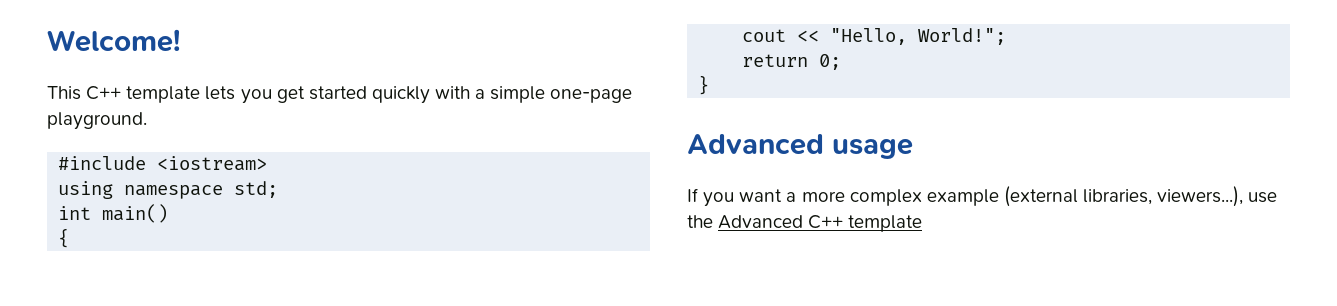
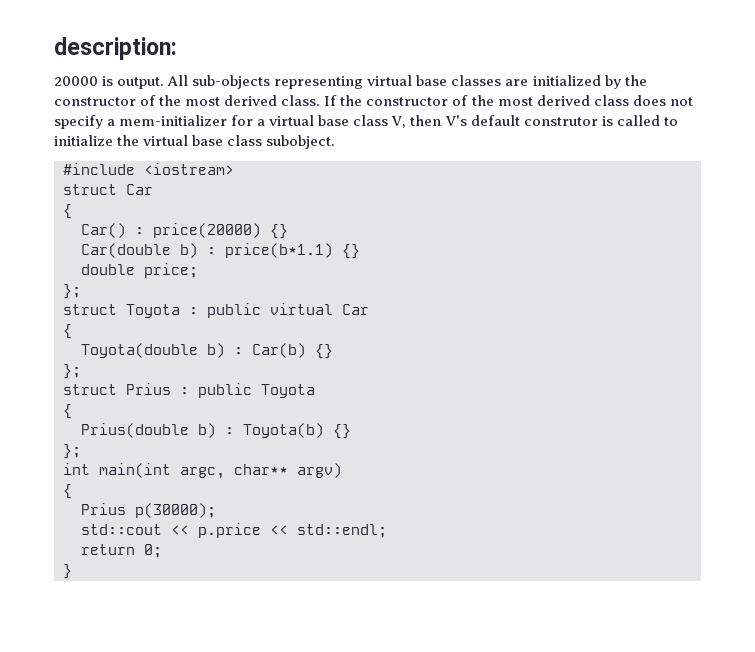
[47,29,181,52] [47,86,633,104] [47,112,147,130] [58,156,268,171] [58,181,279,199] [58,204,169,223] [58,228,70,248] [742,28,1007,45] [742,54,842,70] [698,75,710,95] [687,134,913,159] [687,186,1278,207] [687,215,923,232] Welcome! // This C++ template lets you get started quickly with a simple one-page playground. // #include <iostream> // using namespace std; // int main() // { // cout << "Hello, World!"; // return 0; // } // Advanced usage // If you want a more complex example (external libraries, viewers...), use the Advanced C++ template -> [54,37,177,60] [54,75,647,89] [54,95,693,106] [54,115,678,129] [54,135,336,149] [63,163,234,175] [63,184,153,195] [63,204,72,219] [81,223,288,239] [81,243,360,259] [81,263,198,278] [63,284,81,299] [63,303,369,318] [63,324,72,339] [81,343,333,359] [63,364,81,379] [63,383,315,398] [63,404,72,419] [81,423,351,439] [63,444,81,459] [63,463,342,479] [63,484,72,499] [81,503,216,518] [81,523,387,538] [81,544,162,558] [63,564,72,579] description: // 20000 is output. All sub-objects representing virtual base classes are initialized by the constructor of the most derived class. If the constructor of the most derived class does not specify a mem-initializer for a virtual base class V, then V's default construtor is called to initialize the virtual base class subobject. // #include <iostream> // struct Car // { // Car() : price(20000) {} // Car(double b) : price(b*1.1) {} // double price; // }; // struct Toyota : public virtual Car // { // Toyota(double b) : Car(b) {} // }; // struct Prius : public Toyota // { // Prius(double b) : Toyota(b) {} // }; // int main(int argc, char** argv) // { // Prius p(30000); // std::cout << p.price << std::endl; // return 0; // }

